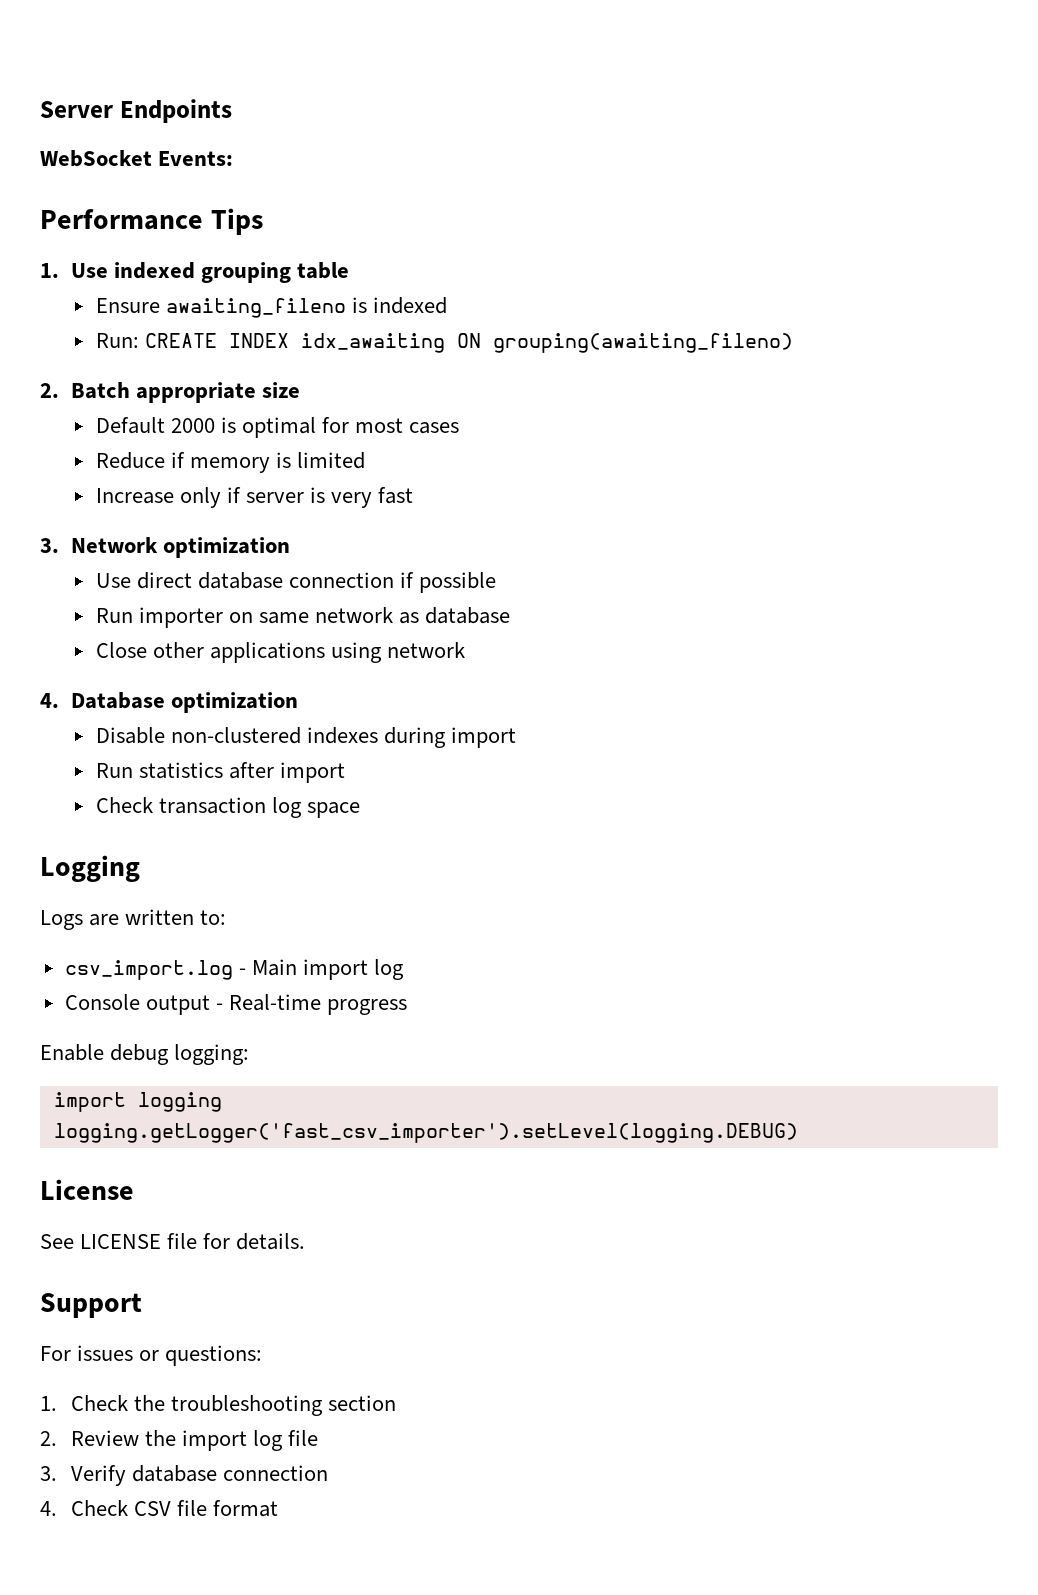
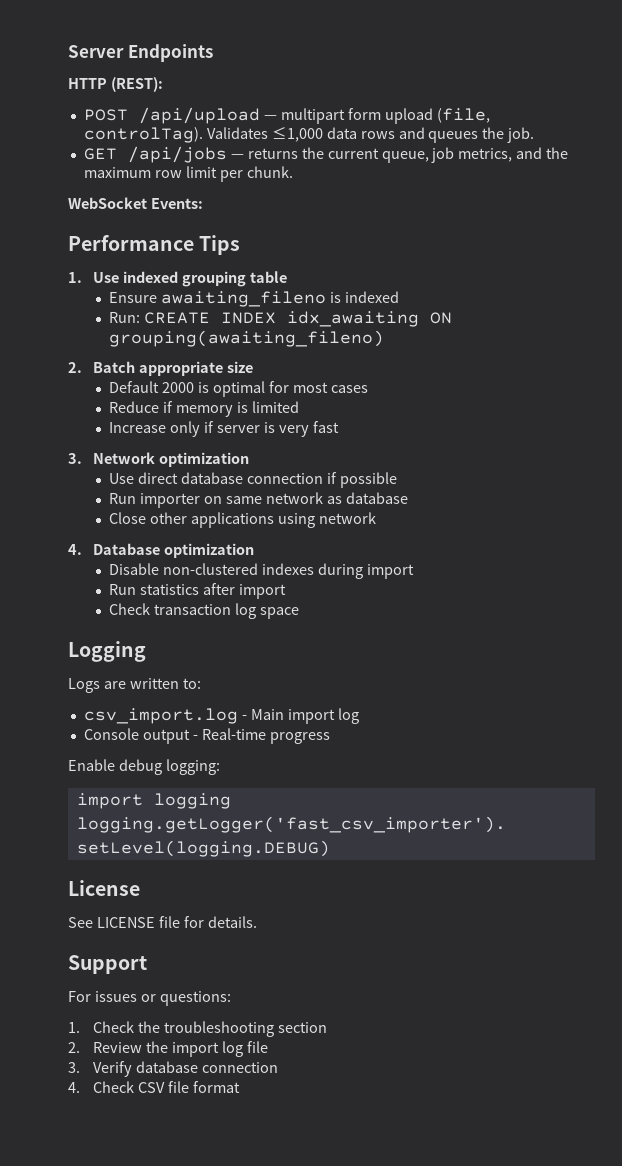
(232, 111) none -> [68,77,163,92] [83,107,490,124] [83,127,535,143] [83,146,569,163] [83,166,293,182] // HTTP (REST): // POST /api/upload — multipart form upload (file, controlTag). Validates ≤1,000 data rows and queues the job. // GET /api/jobs — returns the current queue, job metrics, and the maximum row limit per chunk.

